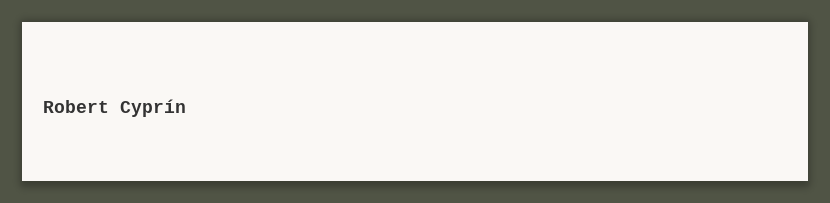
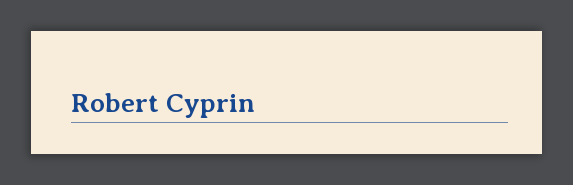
[120,99,186,117] Cyprín -> [166,94,256,118] Cyprin

